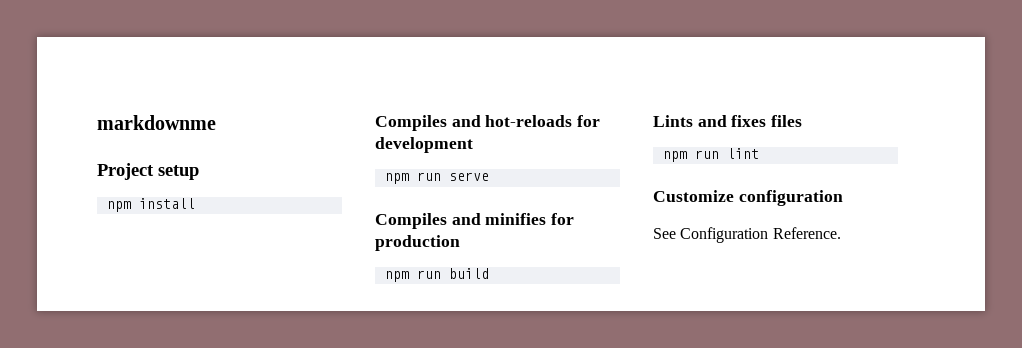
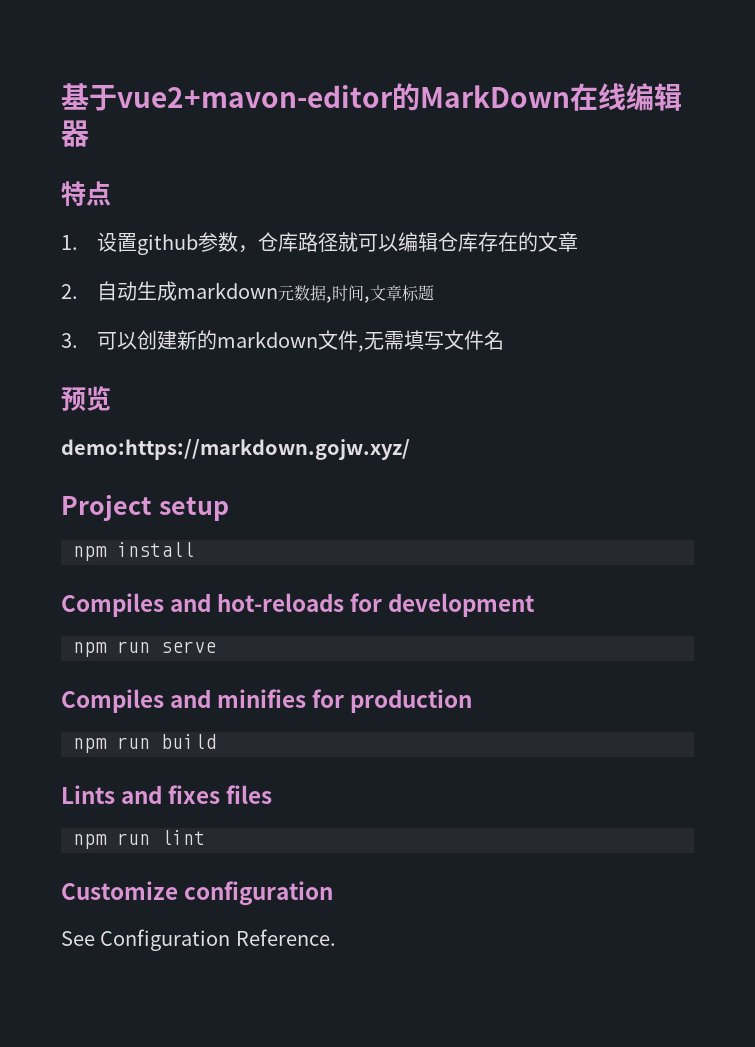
[97,115,216,130] markdownme -> [61,83,682,111] [61,120,89,147] [61,181,111,206] [61,232,578,255] [61,281,434,303] [61,330,504,352] [61,386,111,411] [61,439,410,460] 基于vue2+mavon-editor的MarkDown在线编辑器 // 特点 // 1.设置github参数，仓库路径就可以编辑仓库存在的文章 // 2.自动生成markdown元数据,时间,文章标题 // 3.可以创建新的markdown文件,无需填写文件名 // 预览 // demo:https://markdown.gojw.xyz/

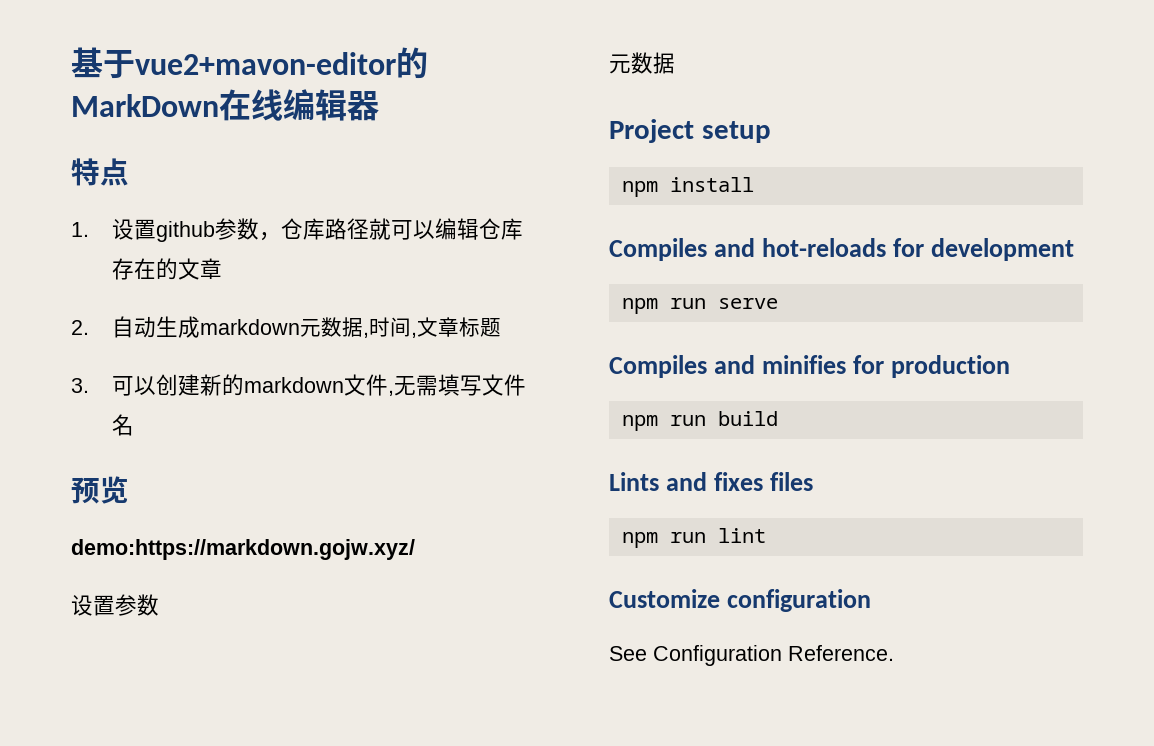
(410, 449) none -> [71,594,159,616] [609,52,675,74] // 设置参数 // 元数据

